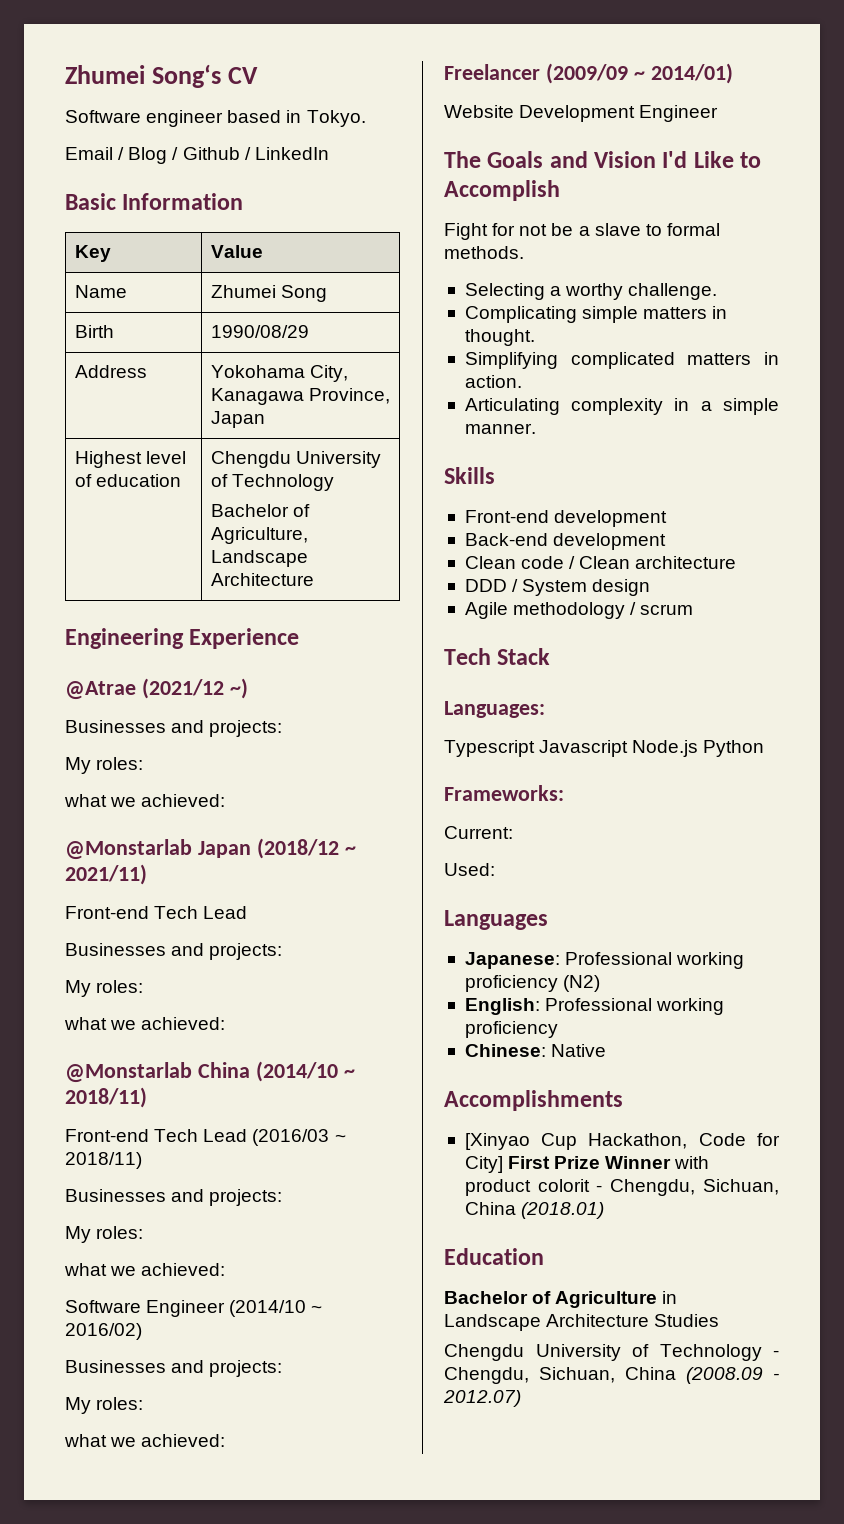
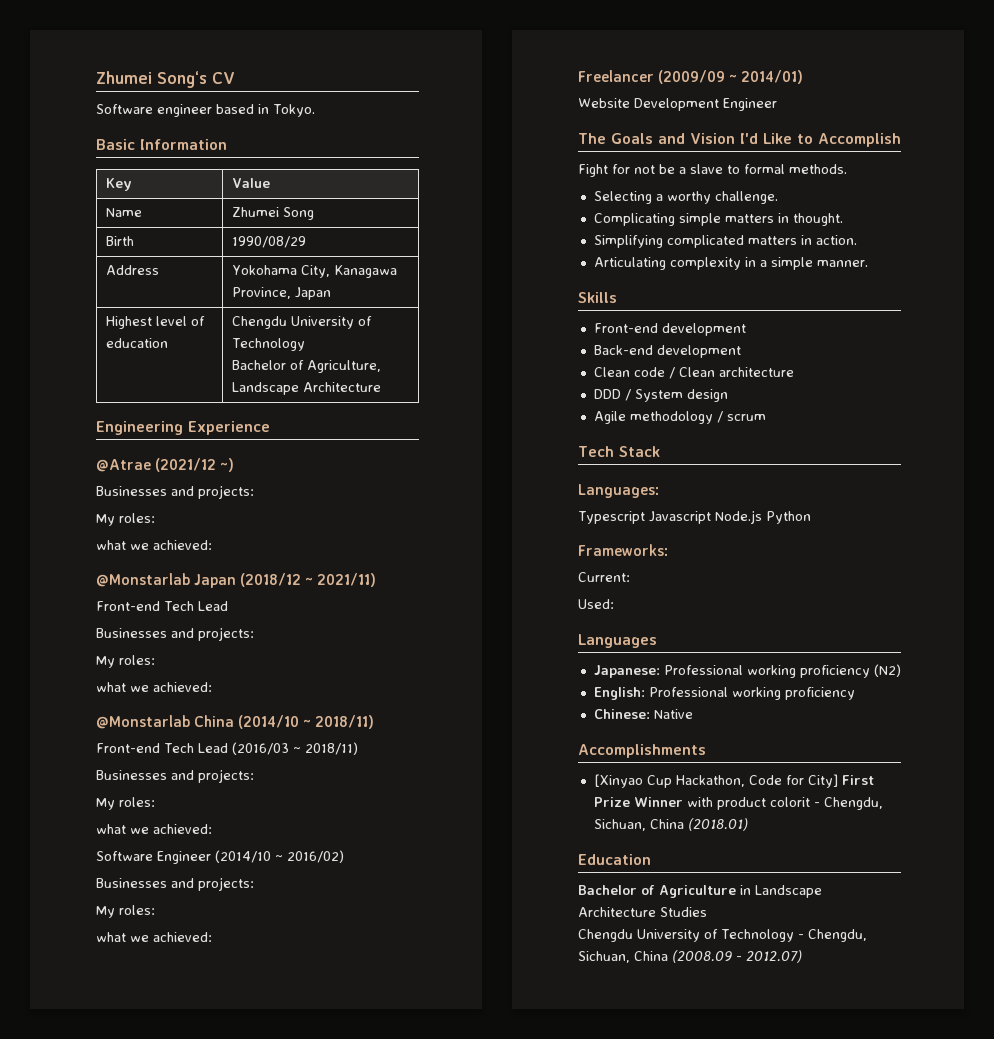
[65,147,329,164] // Email / Blog / Github / LinkedIn -> (315, 110) none

